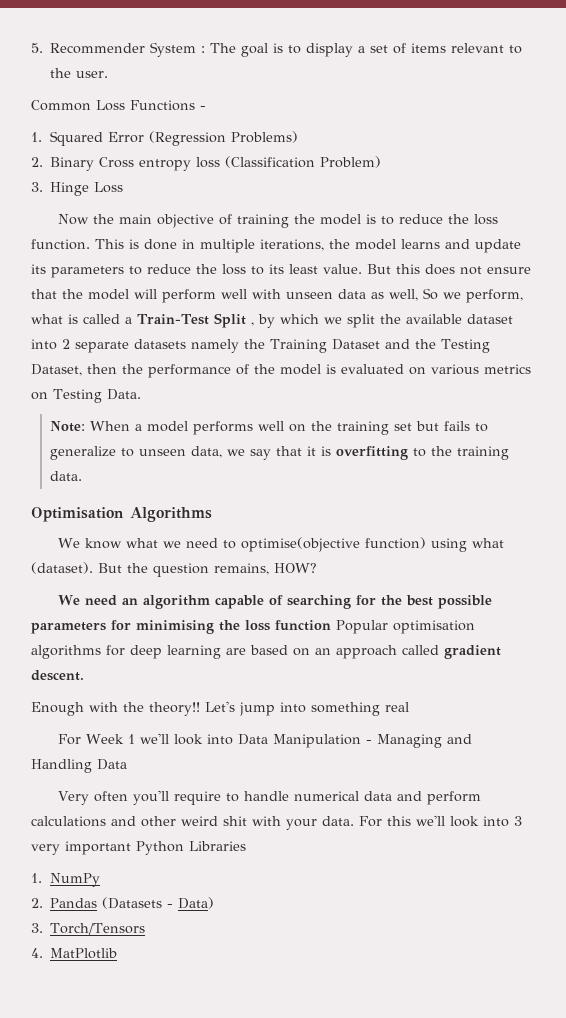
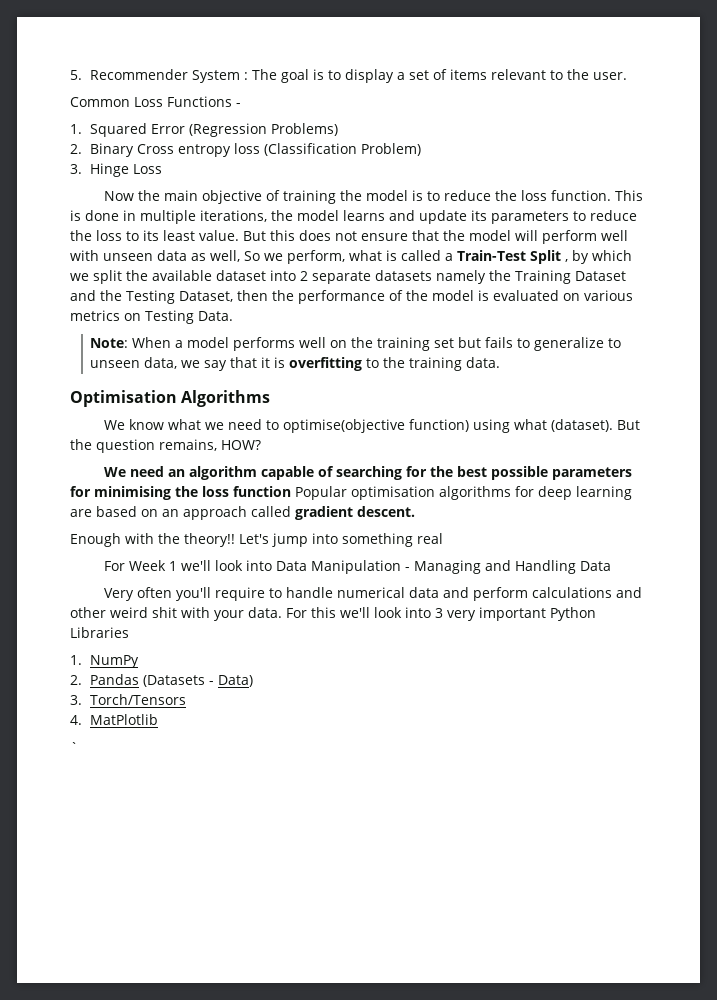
(118, 953) none -> [70,742,78,752] // `

